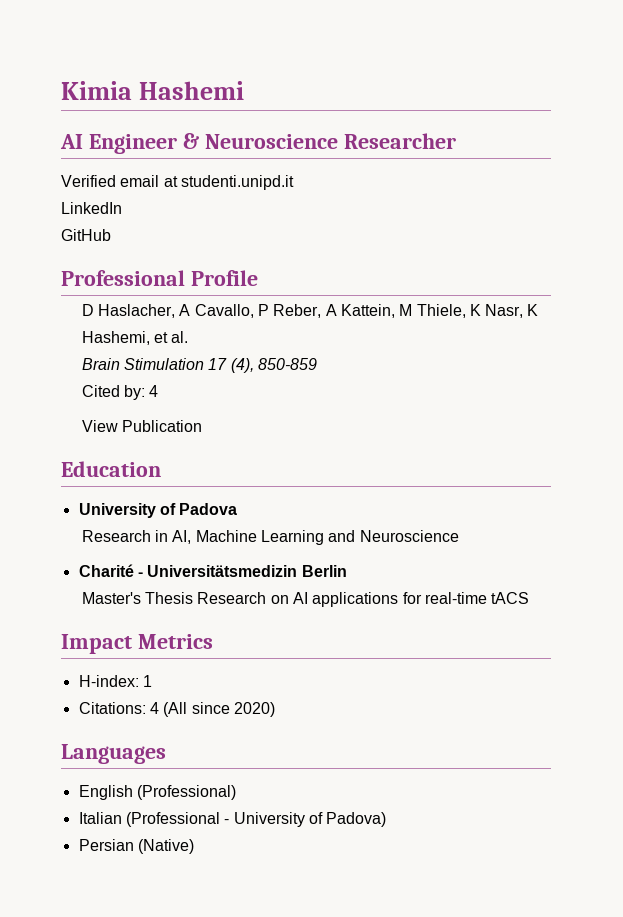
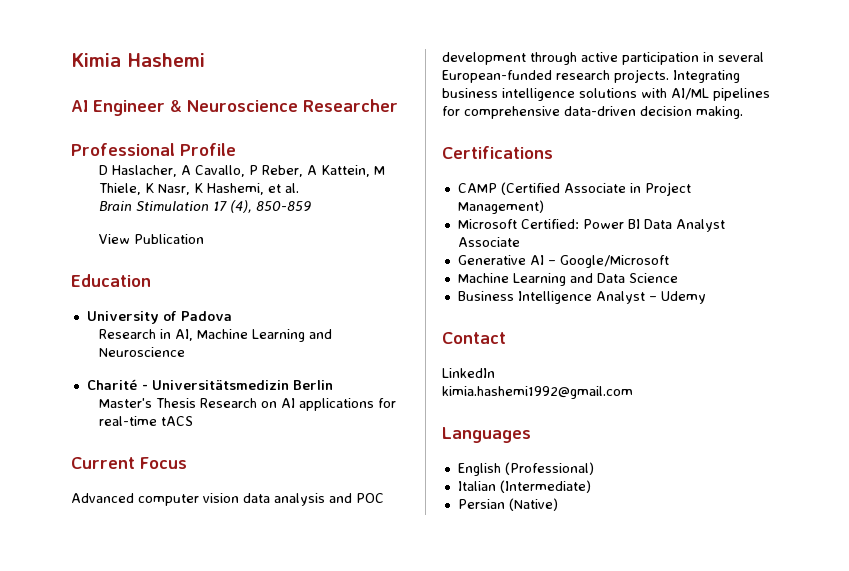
[61,175,294,190] [61,202,122,214] [61,229,111,241] // Verified email at studenti.unipd.it // LinkedIn // GitHub -> (398, 105) none
[81,385,159,400] // Cited by: 4 -> (312, 206) none
[61,634,213,654] [78,675,152,687] [78,702,275,717] Impact Metrics // H-index: 1 // Citations: 4 (All since 2020) -> [71,457,187,469] [71,493,384,506] [442,52,764,65] [442,69,740,83] [442,88,770,101] [442,106,743,119] [442,146,553,159] [457,182,691,196] [457,200,544,214] [457,219,725,232] [457,237,520,247] [457,255,669,268] [457,273,678,286] [457,291,706,304] [442,332,506,344] [442,368,495,378] [442,386,633,399] Current Focus // Advanced computer vision data analysis and POC development through active participation in several European-funded research projects. Integrating business intelligence solutions with AI/ML pipelines for comprehensive data-driven decision making. // Certifications // CAMP (Certified Associate in Project Management) // Microsoft Certified: Power BI Data Analyst Associate // Generative AI – Google/Microsoft // Machine Learning and Data Science // Business Intelligence Analyst – Udemy // Contact // LinkedIn // kimia.hashemi1992@gmail.com
[125,812,387,827] (Professional - University of Padova) -> [499,480,591,493] (Intermediate)

